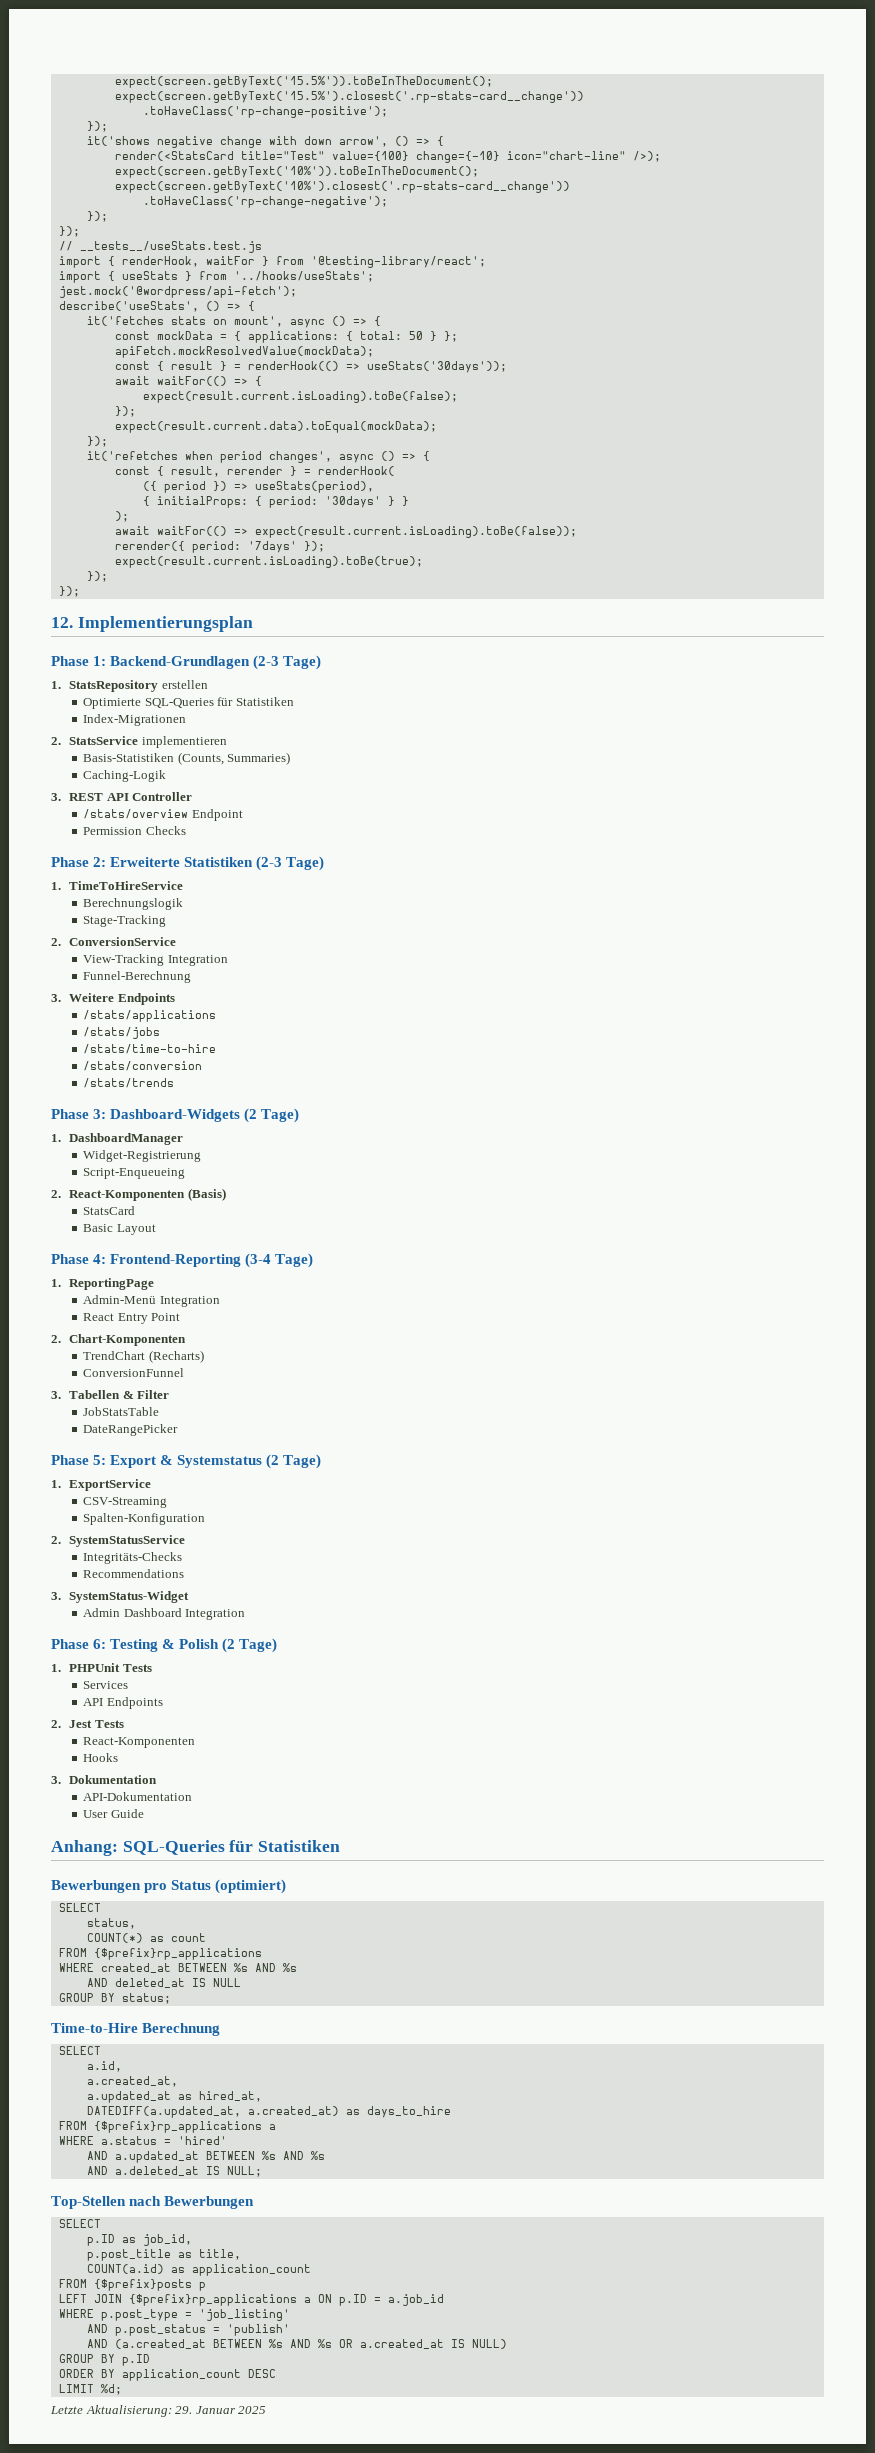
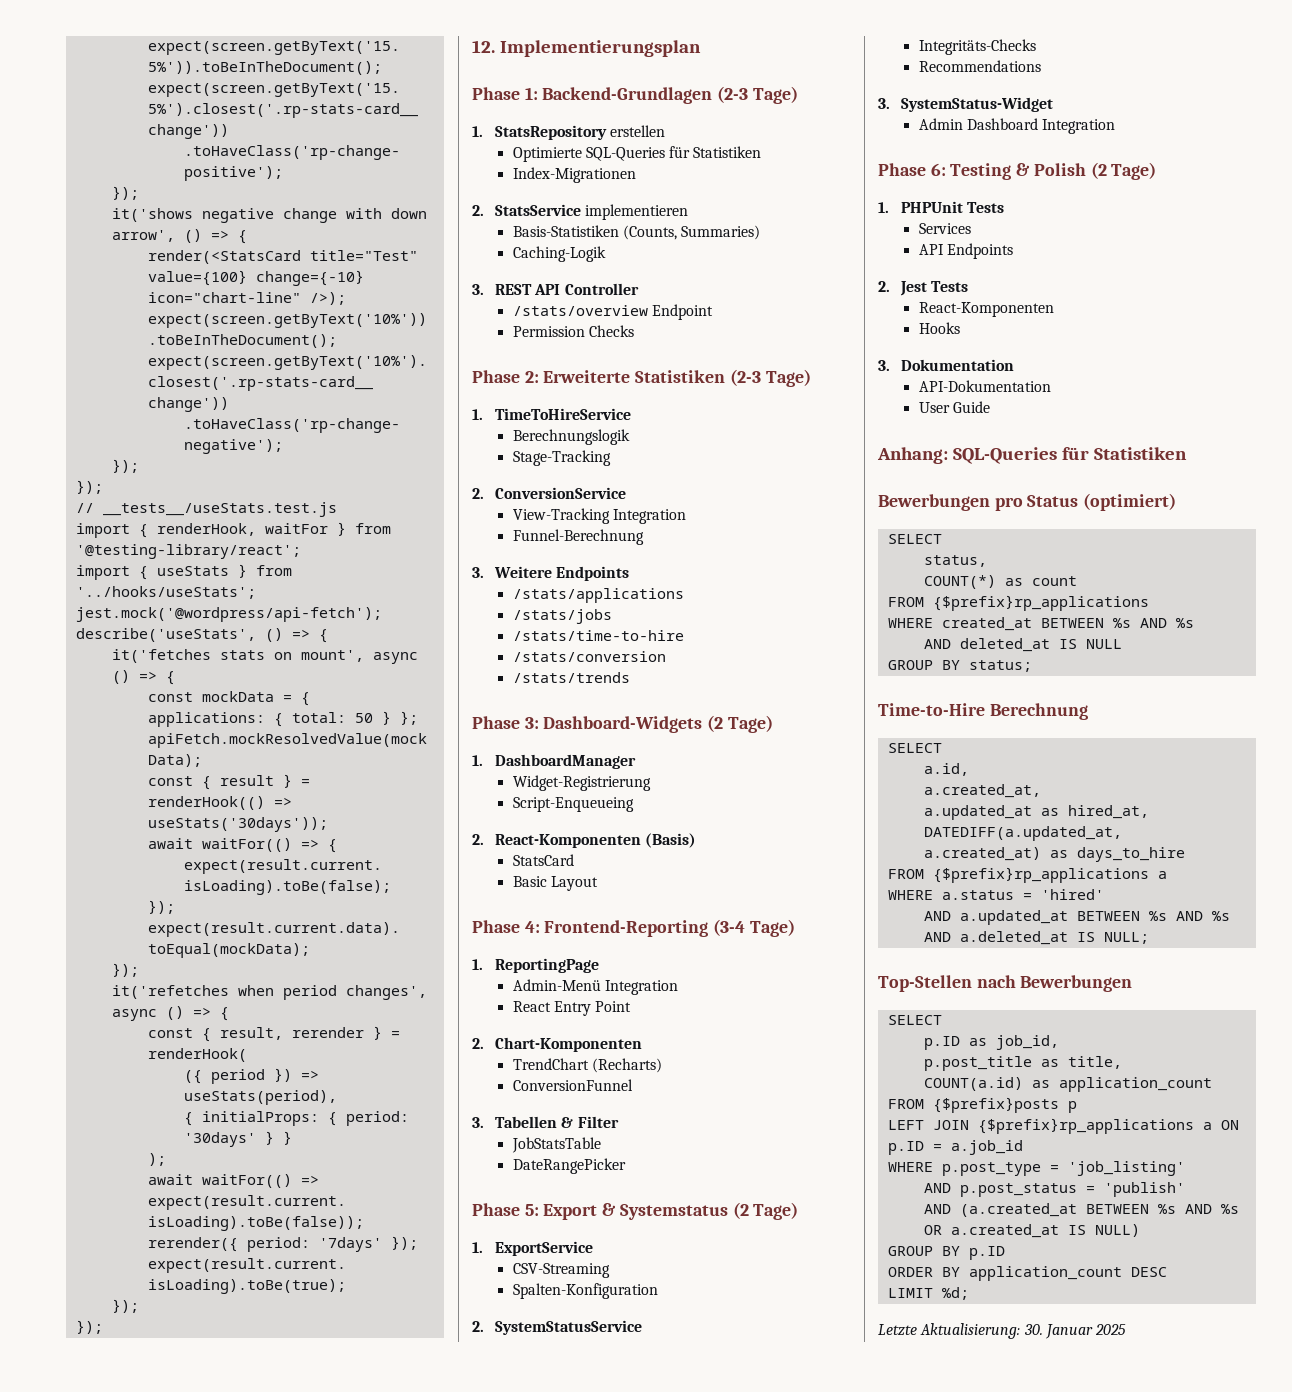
[175,2406,193,2414] 29. -> [1023,1324,1043,1335] 30.

